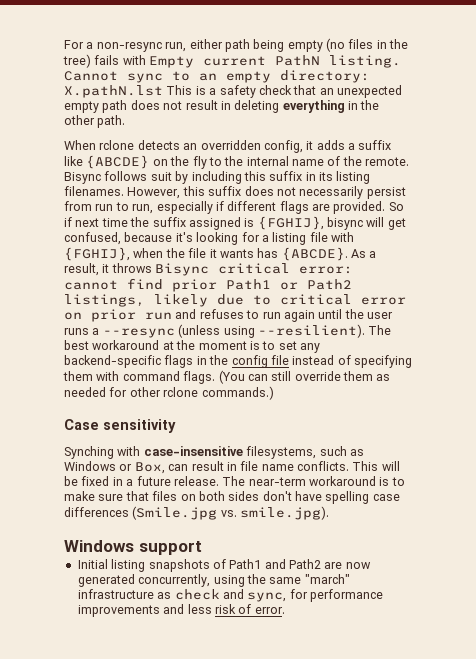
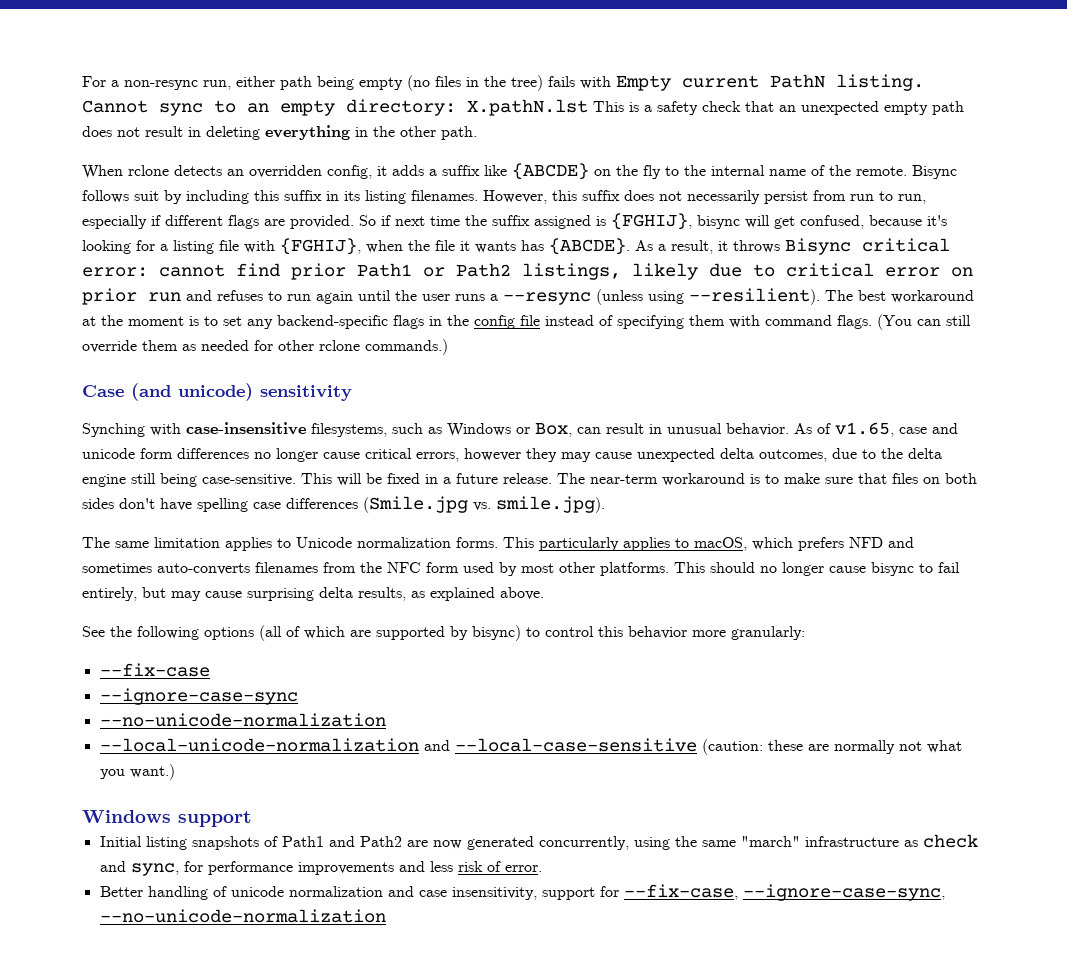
(99, 424) none -> [131,383,253,401] (and unicode)
[240,461,349,471] file name conflicts. -> [667,422,958,437] [82,448,942,462] [82,473,296,487] unusual behavior. As of v1.65, case and unicode form differences no longer cause critical errors, however they may cause unexpected delta outcomes, due to the delta engine still being case-sensitive.
(330, 513) none -> [82,537,914,551] [82,562,960,576] [82,587,544,601] [82,625,805,641] [99,663,210,677] [99,688,298,705] [99,713,386,727] [99,738,962,755] [99,764,175,780] // The same limitation applies to Unicode normalization forms. This particularly applies to macOS, which prefers NFD and sometimes auto-converts filenames from the NFC form used by most other platforms. This should no longer cause bisync to fail entirely, but may cause surprising delta results, as explained above. // See the following options (all of which are supported by bisync) to control this behavior more granularly: // --fix-case // --ignore-case-sync // --no-unicode-normalization // --local-unicode-normalization and --local-case-sensitive (caution: these are normally not what you want.)
(285, 610) none -> [99,884,945,901] [99,909,386,923] // Better handling of unicode normalization and case insensitivity, support for --fix-case, --ignore-case-sync, --no-unicode-normalization

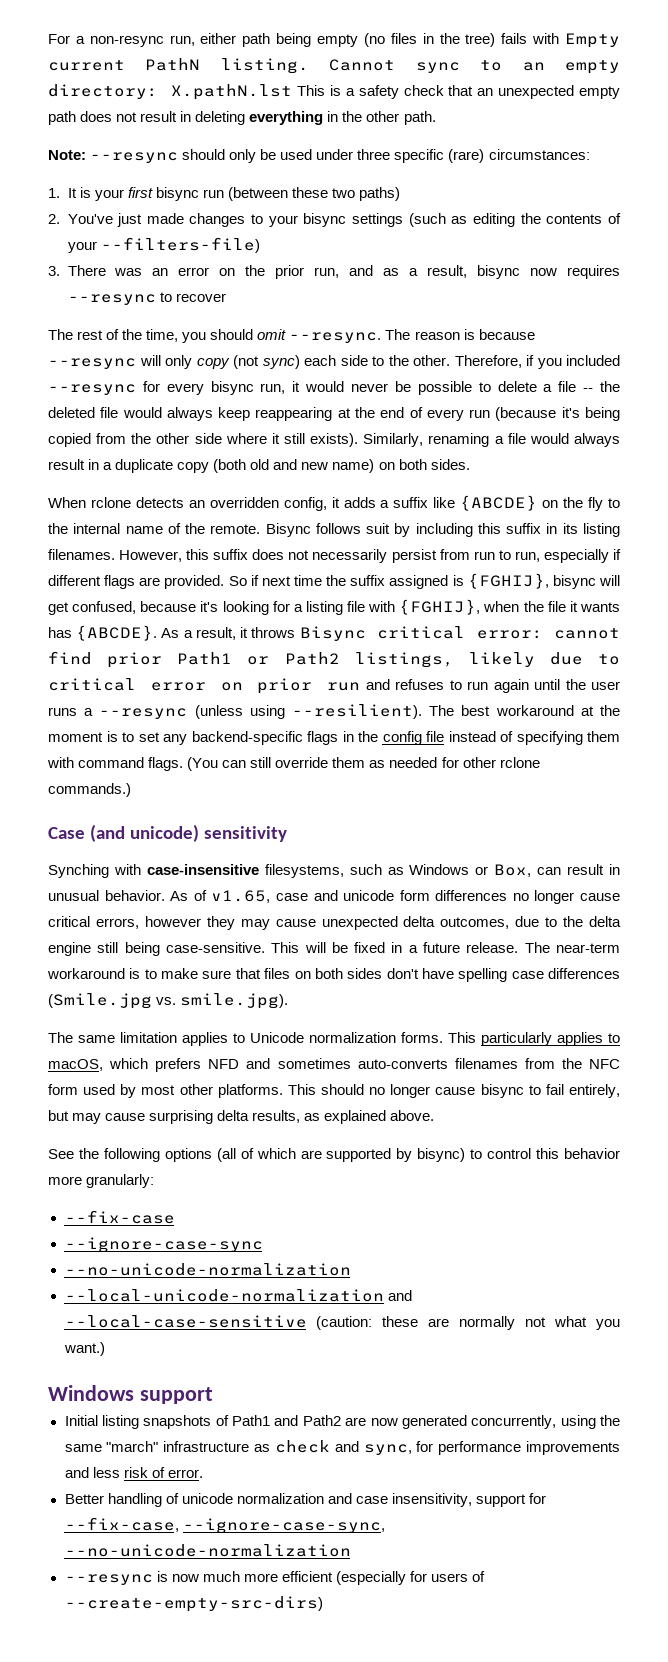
(477, 133) none -> [48,149,590,163] [48,187,400,201] [48,213,621,227] [67,237,260,253] [48,265,621,279] [67,292,226,305] [48,329,535,343] [48,355,620,369] [48,381,621,395] [48,407,620,421] [48,433,621,447] [48,459,470,473] // Note: --resync should only be used under three specific (rare) circumstances: // 1. It is your first bisync run (between these two paths) // 2. You've just made changes to your bisync settings (such as editing the contents of your --filters-file) // 3. There was an error on the prior run, and as a result, bisync now requires --resync to recover // The rest of the time, you should omit --resync. The reason is because --resync will only copy (not sync) each side to the other. Therefore, if you included --resync for every bisync run, it would never be possible to delete a file -- the deleted file would always keep reappearing at the end of every run (because it's being copied from the other side where it still exists). Similarly, renaming a file would always result in a duplicate copy (both old and new name) on both sides.
(386, 916) none -> [64,1571,485,1585] [64,1596,323,1612] // --resync is now much more efficient (especially for users of --create-empty-src-dirs)

